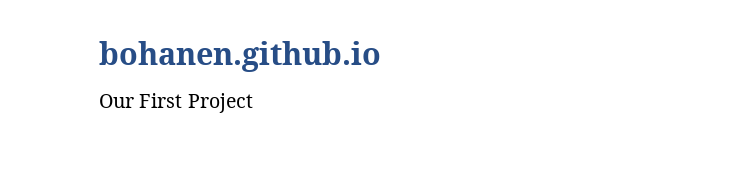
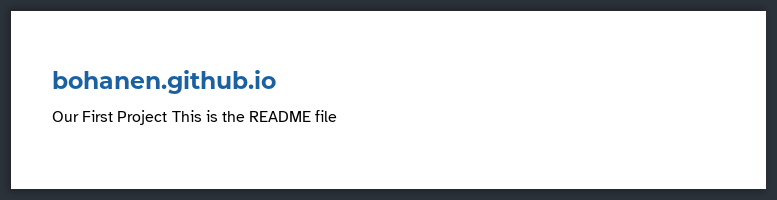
(253, 103) none -> [171,110,338,122] This is the README file

